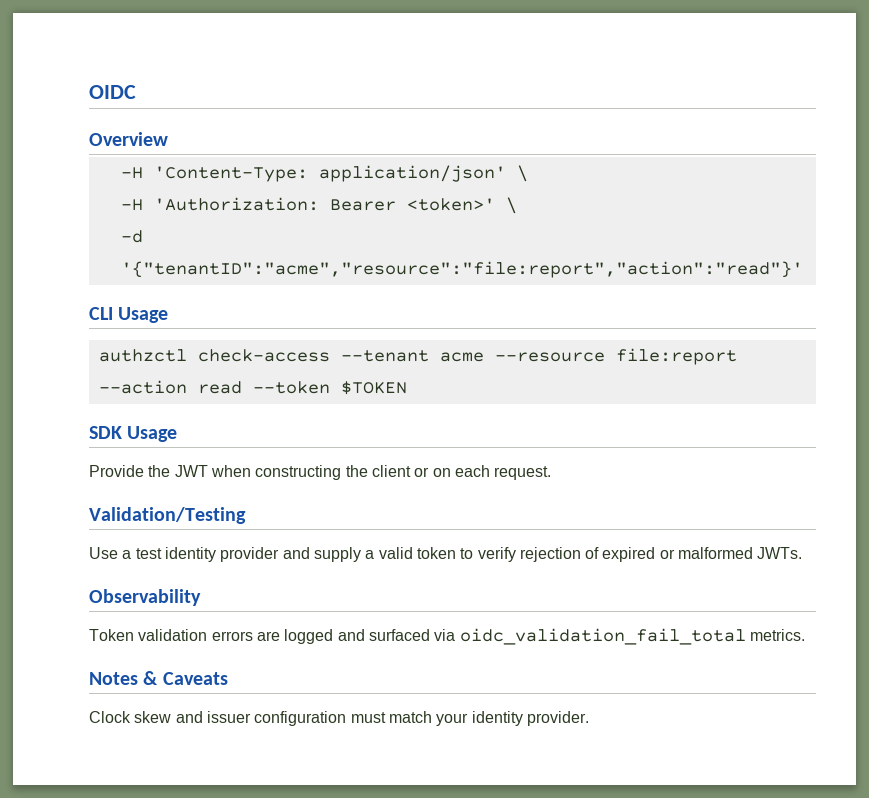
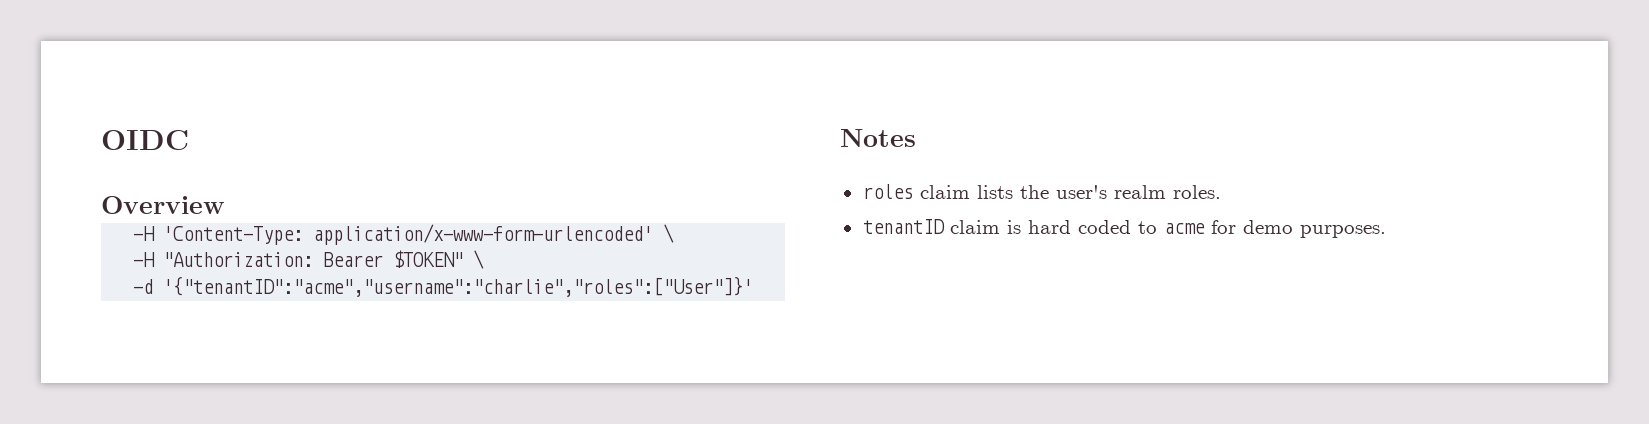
[318,165,506,182] application/json' -> [313,224,654,245] application/x-www-form-urlencoded'
[153,197,495,211] 'Authorization: Bearer <token>' -> [163,250,464,268] "Authorization: Bearer $TOKEN"
[120,261,803,278] [89,307,169,323] [98,348,737,365] [98,380,407,395] [89,426,178,442] [89,465,552,480] [89,507,246,524] [89,547,803,562] [89,589,201,606] [89,628,805,645] [89,671,228,685] [89,711,589,726] '{"tenantID":"acme","resource":"file:report","action":"read"}' // CLI Usage // authzctl check-access --tenant acme --resource file:report --action read --token $TOKEN // SDK Usage // Provide the JWT when constructing the client or on each request. // Validation/Testing // Use a test identity provider and supply a valid token to verify rejection of expired or malformed JWTs. // Observability // Token validation errors are logged and surfaced via oidc_validation_fail_total metrics. // Notes & Caveats // Clock skew and issuer configuration must match your identity provider. -> [163,276,754,297] [840,129,916,147] [862,184,1221,199] [862,219,1386,238] '{"tenantID":"acme","username":"charlie","roles":["User"]}' // Notes // roles claim lists the user's realm roles. // tenantID claim is hard coded to acme for demo purposes.

